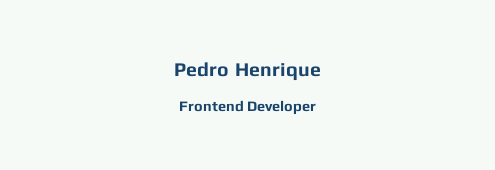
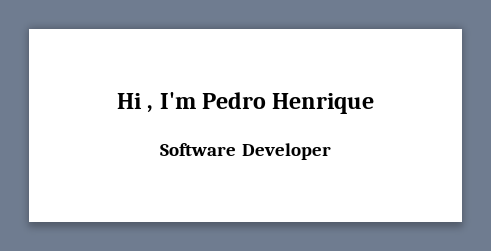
(174, 69) none -> [116,92,196,113] Hi , I'm
[178,100,244,112] Frontend -> [160,143,237,156] Software

